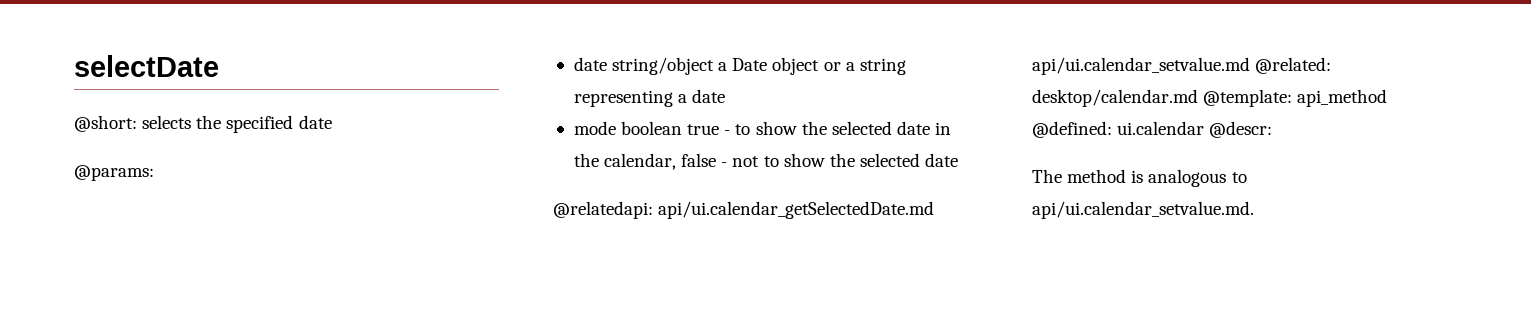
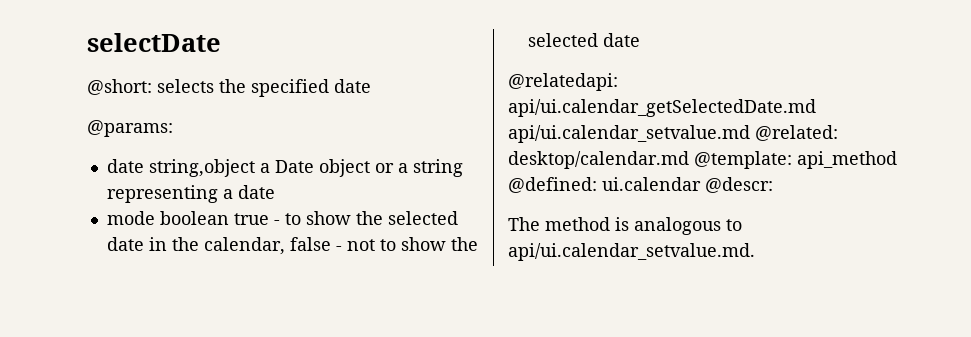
[612,57,715,75] string/object -> [148,159,255,177] string,object

